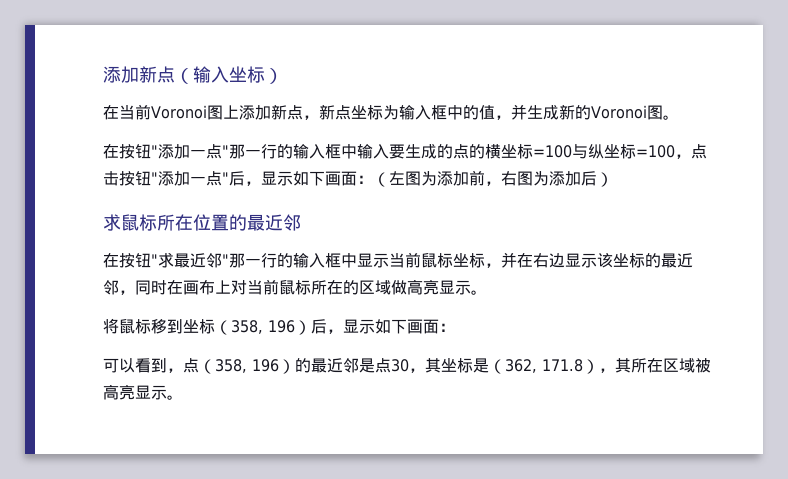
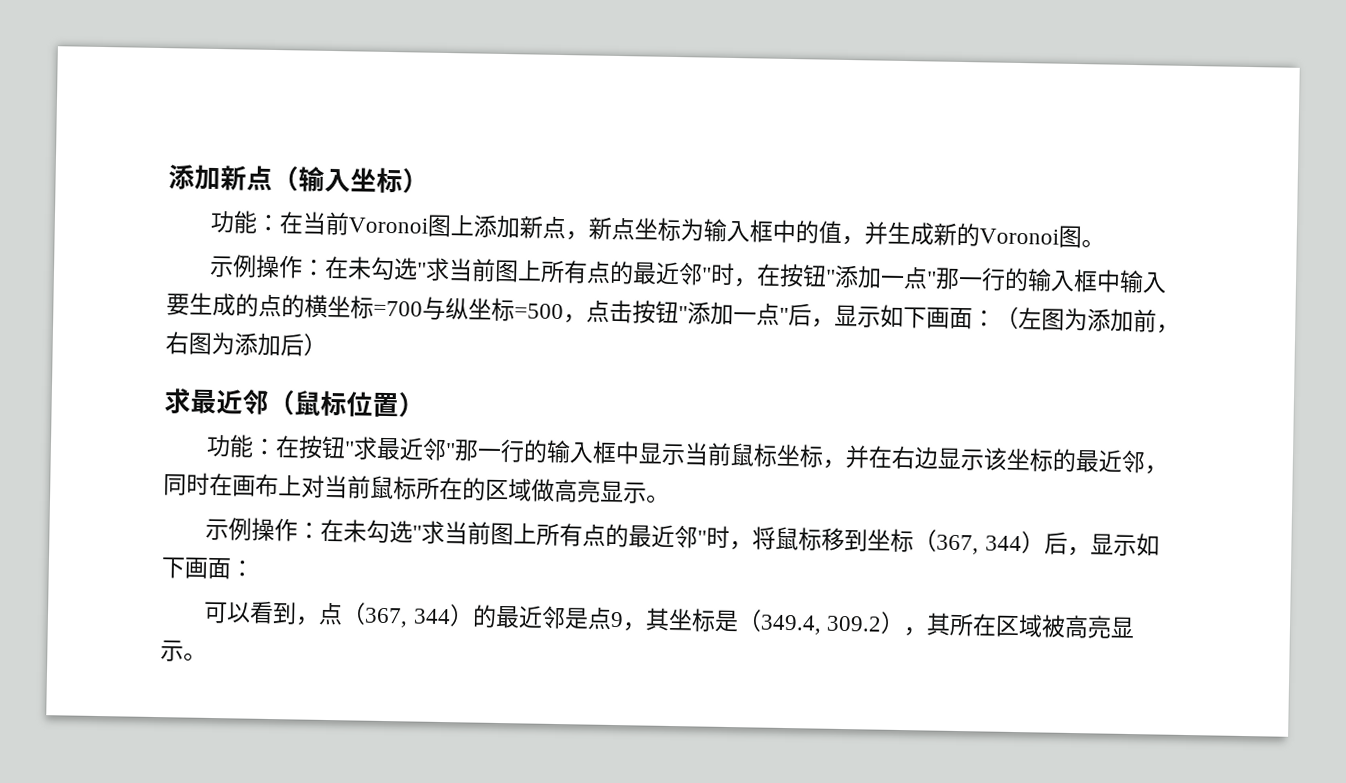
(283, 76) none -> [210,209,282,234] 功能：
(679, 117) none -> [209,254,758,288] 示例操作：在未勾选"求当前图上所有点的最近邻"时，
[533,145,572,158] =100 -> [373,300,423,317] =700
[636,145,675,158] =100 -> [514,303,564,320] =500
[121,214,301,231] 鼠标所在位置的最近邻 // -> [190,389,425,418] [206,433,278,458] 最近邻（鼠标位置） // 功能：
(487, 292) none -> [205,517,754,551] 示例操作：在未勾选"求当前图上所有点的最近邻"时，
[231,320,295,334] 358, 196 -> [936,534,1022,555] 367, 344
[215,359,279,373] 358, 196 -> [364,607,451,628] 367, 344
[391,359,409,372] 30 -> [609,611,624,628] 9
[505,359,583,373] 362, 171.8 -> [759,614,882,635] 349.4, 309.2

